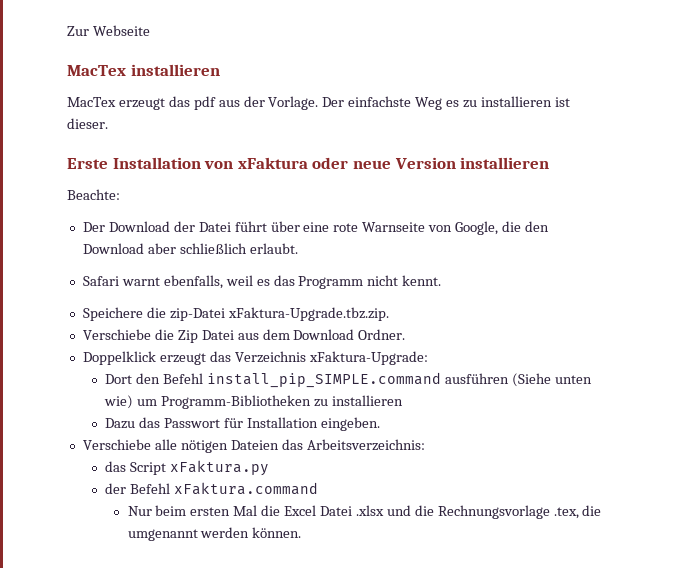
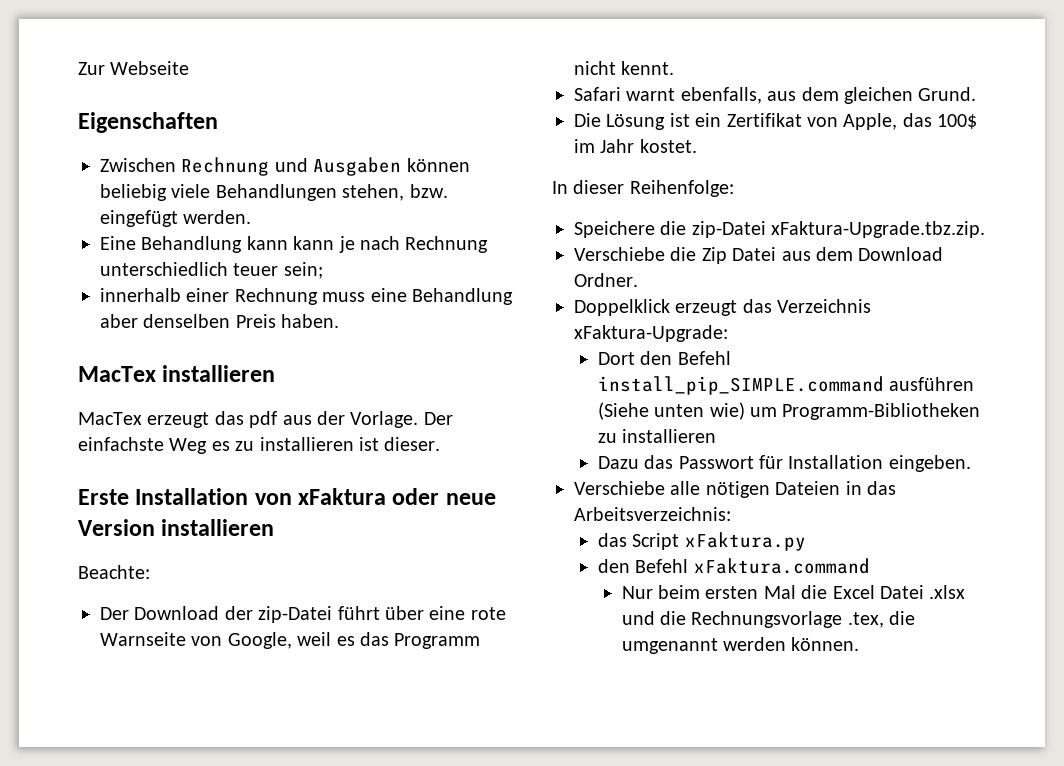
(150, 30) none -> [78,112,218,133] [100,157,470,176] [100,184,448,201] [100,210,252,227] [100,236,489,253] [100,262,323,279] [100,288,513,305] [100,314,340,328] // Eigenschaften // Zwischen Rechnung und Ausgaben können beliebig viele Behandlungen stehen, bzw. eingefügt werden. // Eine Behandlung kann kann je nach Rechnung unterschiedlich teuer sein; // innerhalb einer Rechnung muss eine Behandlung aber denselben Preis haben.
[198,222,231,232] Datei -> [258,606,333,623] zip-Datei
[502,221,549,232] [82,243,298,254] [82,275,223,289] die den Download aber schließlich erlaubt. // Safari warnt ebenfalls, -> (292, 640) none
(442, 280) none -> [574,87,977,104] [574,113,978,130] [574,139,697,153] [552,180,734,197] // Safari warnt ebenfalls, aus dem gleichen Grund. // Die Lösung ist ein Zertifikat von Apple, das 100$ im Jahr kostet. // In dieser Reihenfolge:
(279, 445) none -> [845,481,862,495] in
[105,483,127,494] der -> [597,559,630,573] den

